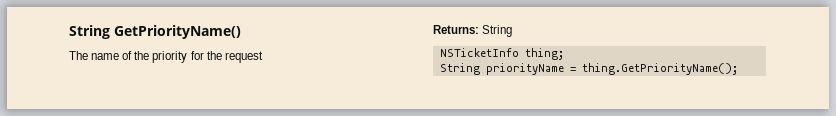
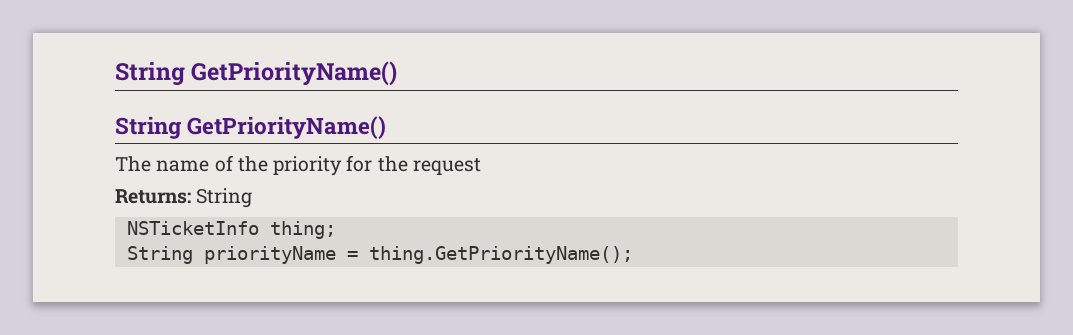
[69,25,241,39] String GetPriorityName() -> [115,61,398,86] [115,116,387,139] String GetPriorityName() // String GetPriorityName()

